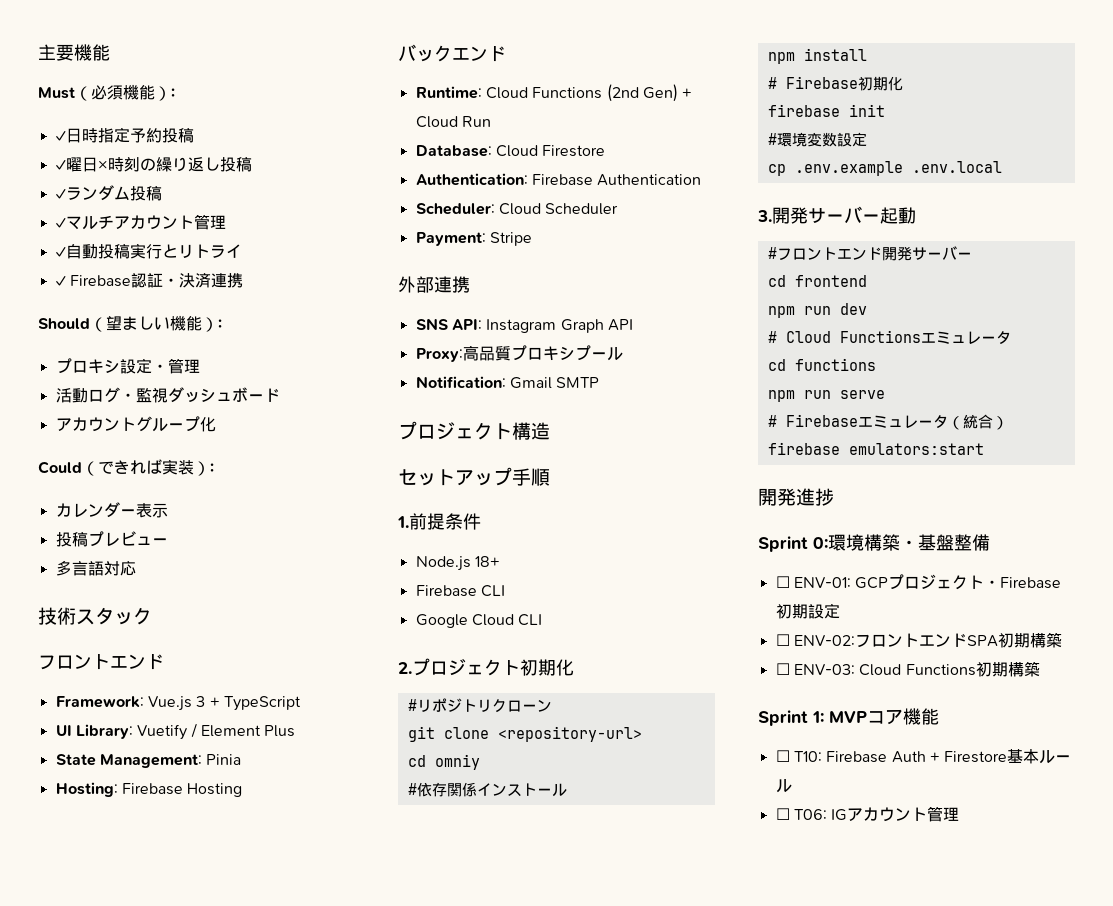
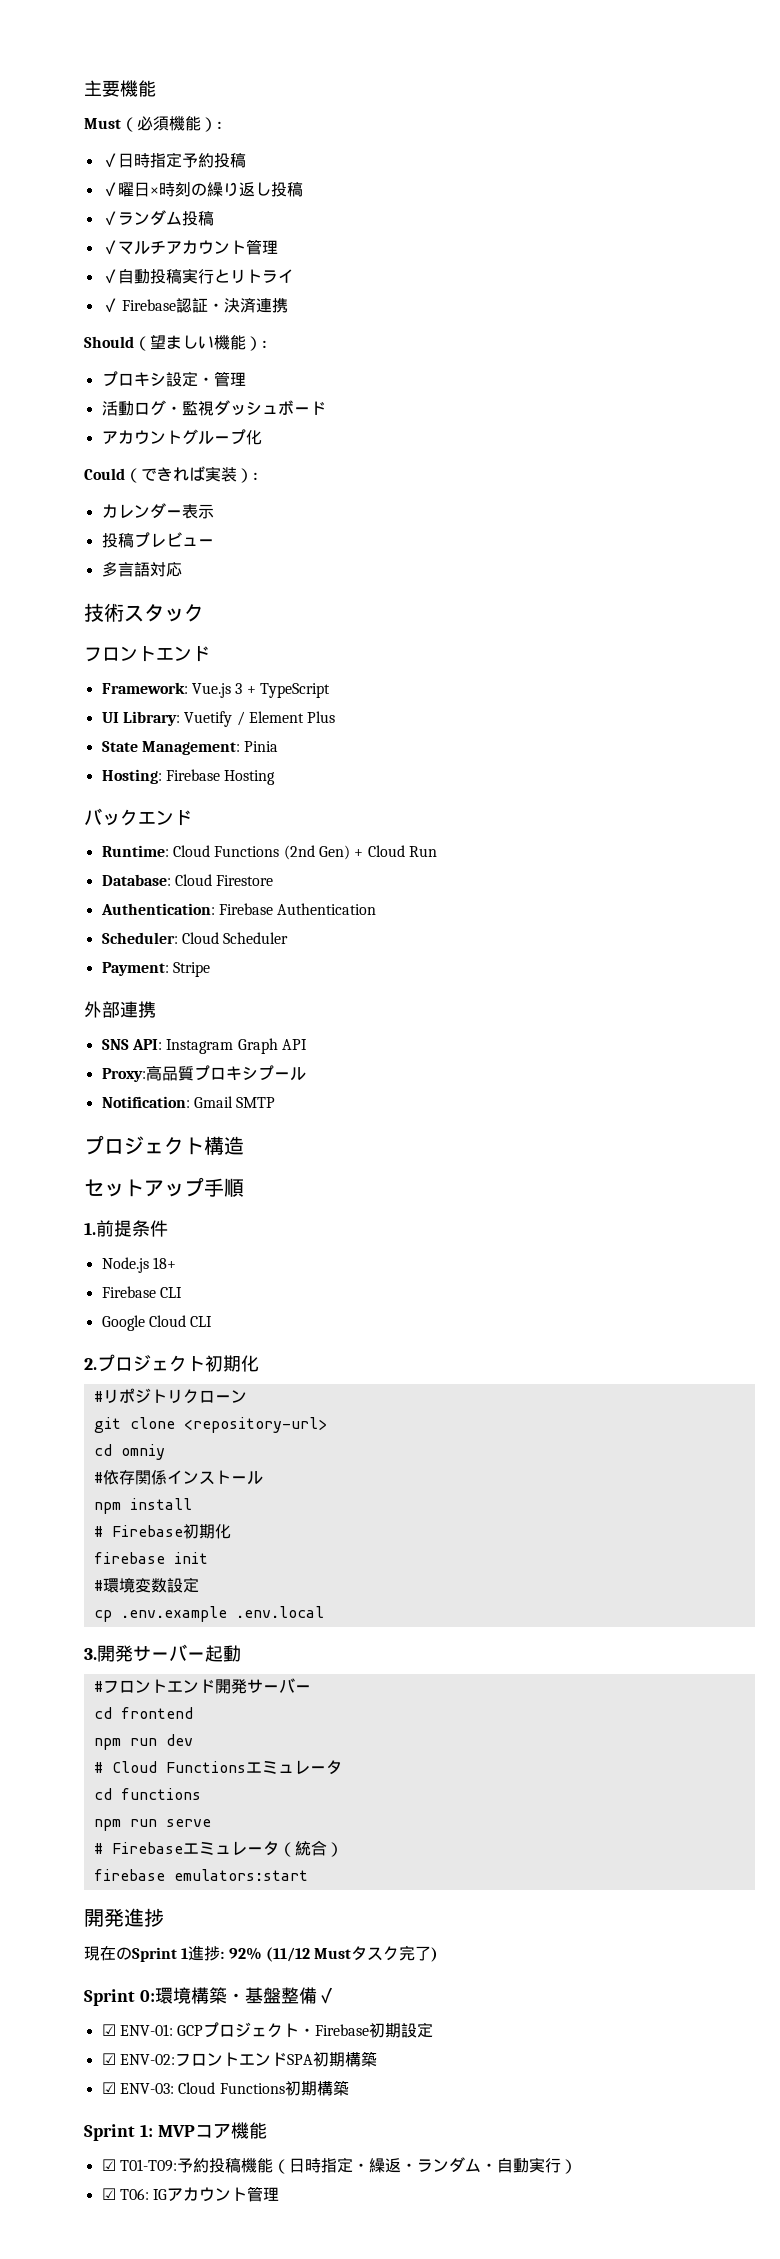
(834, 497) none -> [84,1945,439,1962] // 現在のSprint 1進捗: 92% (11/12 Mustタスク完了)
[775,576,790,588] // ☐ -> [316,1987,335,2004] [101,2024,116,2036] ✓ // ☑
[775,634,790,646] ☐ -> [101,2053,116,2065] ☑
[775,663,790,675] ☐ -> [101,2082,116,2094] ☑
[775,749,1072,764] [775,779,792,793] [775,808,790,820] ☐ T10: Firebase Auth + Firestore基本ルール // ☐ -> [101,2157,577,2174] [101,2188,116,2200] ☑ T01-T09:予約投稿機能（日時指定・繰返・ランダム・自動実行） // ☑

